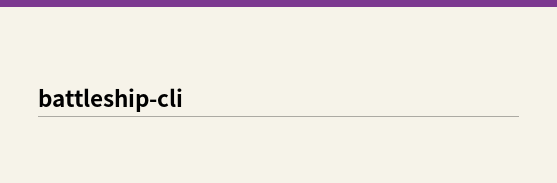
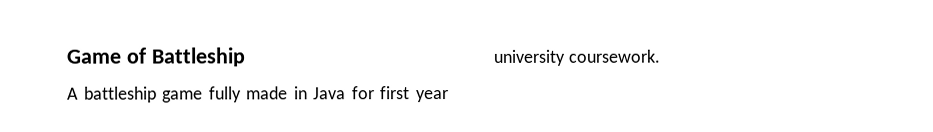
[38,88,183,112] battleship-cli -> [66,47,246,67] [67,86,449,103] [493,49,660,66] Game of Battleship // A battleship game fully made in Java for first year university coursework.

